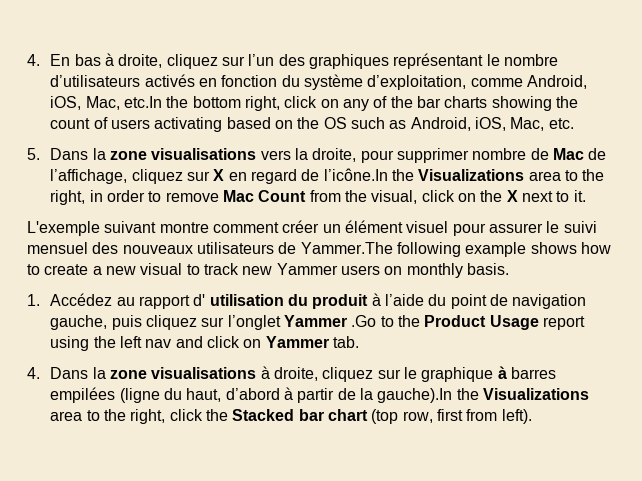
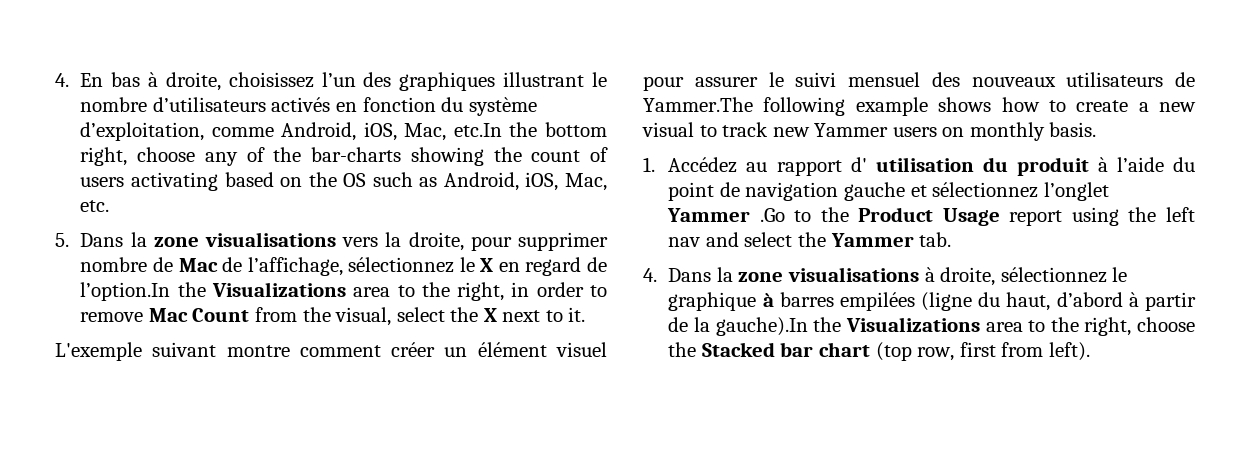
[166,54,246,69] cliquez sur -> [228,72,314,88] choisissez
[393,53,484,69] représentant -> [503,72,585,87] illustrant
[284,96,339,108] click on -> [137,147,196,162] choose
[416,96,488,108] bar charts -> [311,147,402,162] bar-charts
[131,169,211,184] cliquez sur -> [348,257,475,273] sélectionnez le
[323,168,388,181] l’icône.In -> [80,282,171,301] l’option.In
[421,190,476,202] click on -> [396,307,445,322] select
[50,315,225,330] gauche, puis cliquez sur -> [844,182,1039,201] gauche et sélectionnez
[207,336,262,348] click on -> [744,232,827,247] select the
[322,367,401,382] cliquez sur -> [1000,267,1107,283] sélectionnez
[169,409,203,421] click -> [1137,317,1195,332] choose

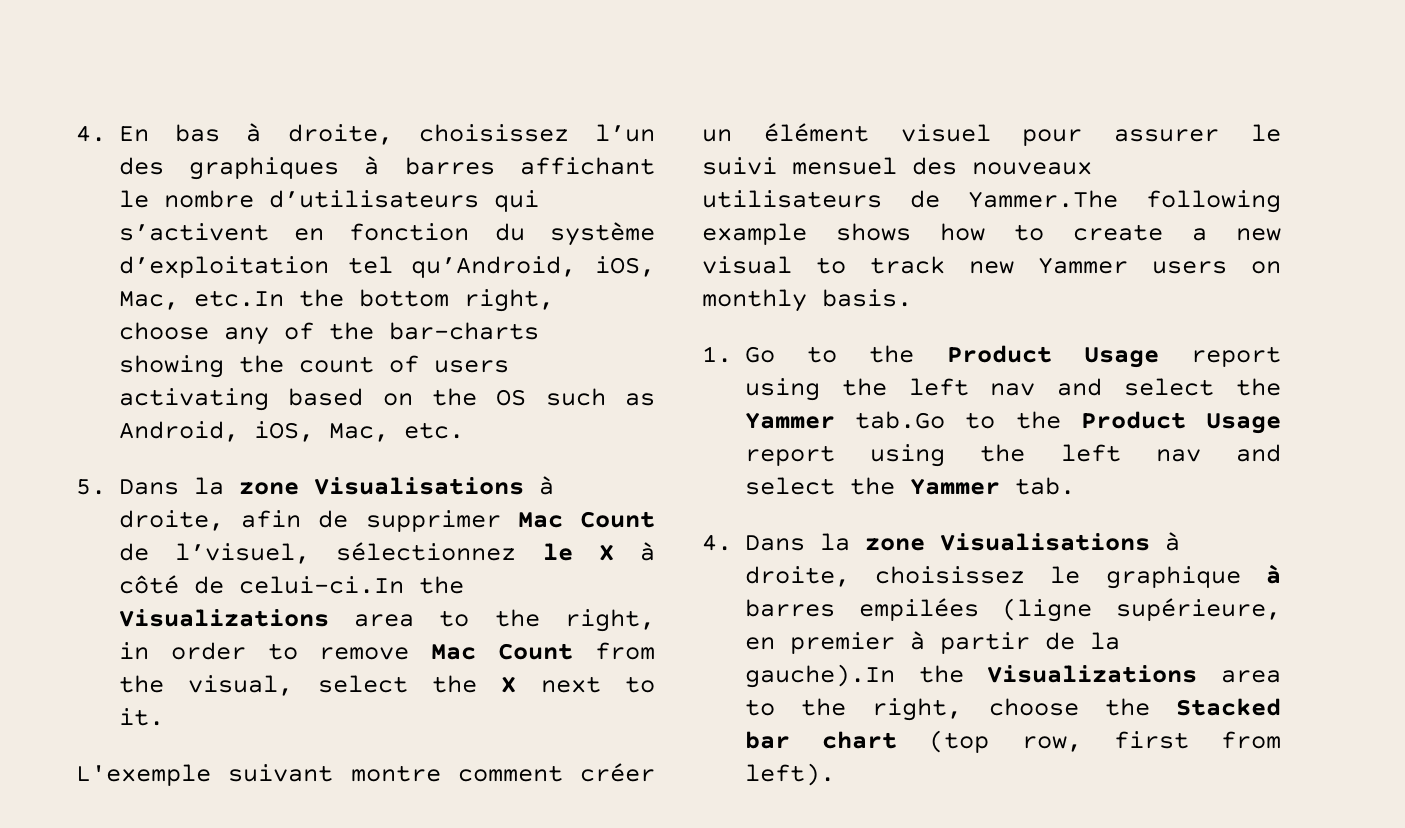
[503,72,585,87] illustrant -> [364,156,655,175] à barres affichant
[271,97,331,112] activés -> [493,190,539,212] [118,223,269,241] qui s’activent
[80,122,357,141] d’exploitation, comme Android, -> [118,256,577,278] d’exploitation tel qu’Android,
[205,232,608,251] [80,257,607,276] [80,282,171,301] visualisations vers la droite, pour supprimer nombre de Mac de l’affichage, sélectionnez le X en regard de l’option.In -> [313,476,554,495] [118,510,655,532] [118,542,655,564] [118,575,404,594] Visualisations à droite, afin de supprimer Mac Count de l’visuel, sélectionnez le X à côté de celui-ci.In
[668,157,1195,176] [668,182,1109,201] [667,208,785,222] Accédez au rapport d' utilisation du produit à l’aide du point de navigation gauche et sélectionnez l’onglet Yammer .Go -> [744,345,1281,368] [744,378,1281,401] [744,411,945,429] Go to the Product Usage report using the left nav and select the Yammer tab.Go
[788,267,1107,286] visualisations à droite, sélectionnez -> [939,532,1180,551] [744,566,1026,587] Visualisations à droite, choisissez
[978,292,1123,311] du haut, d’abord -> [1116,598,1281,621] [744,632,895,654] supérieure, en premier

